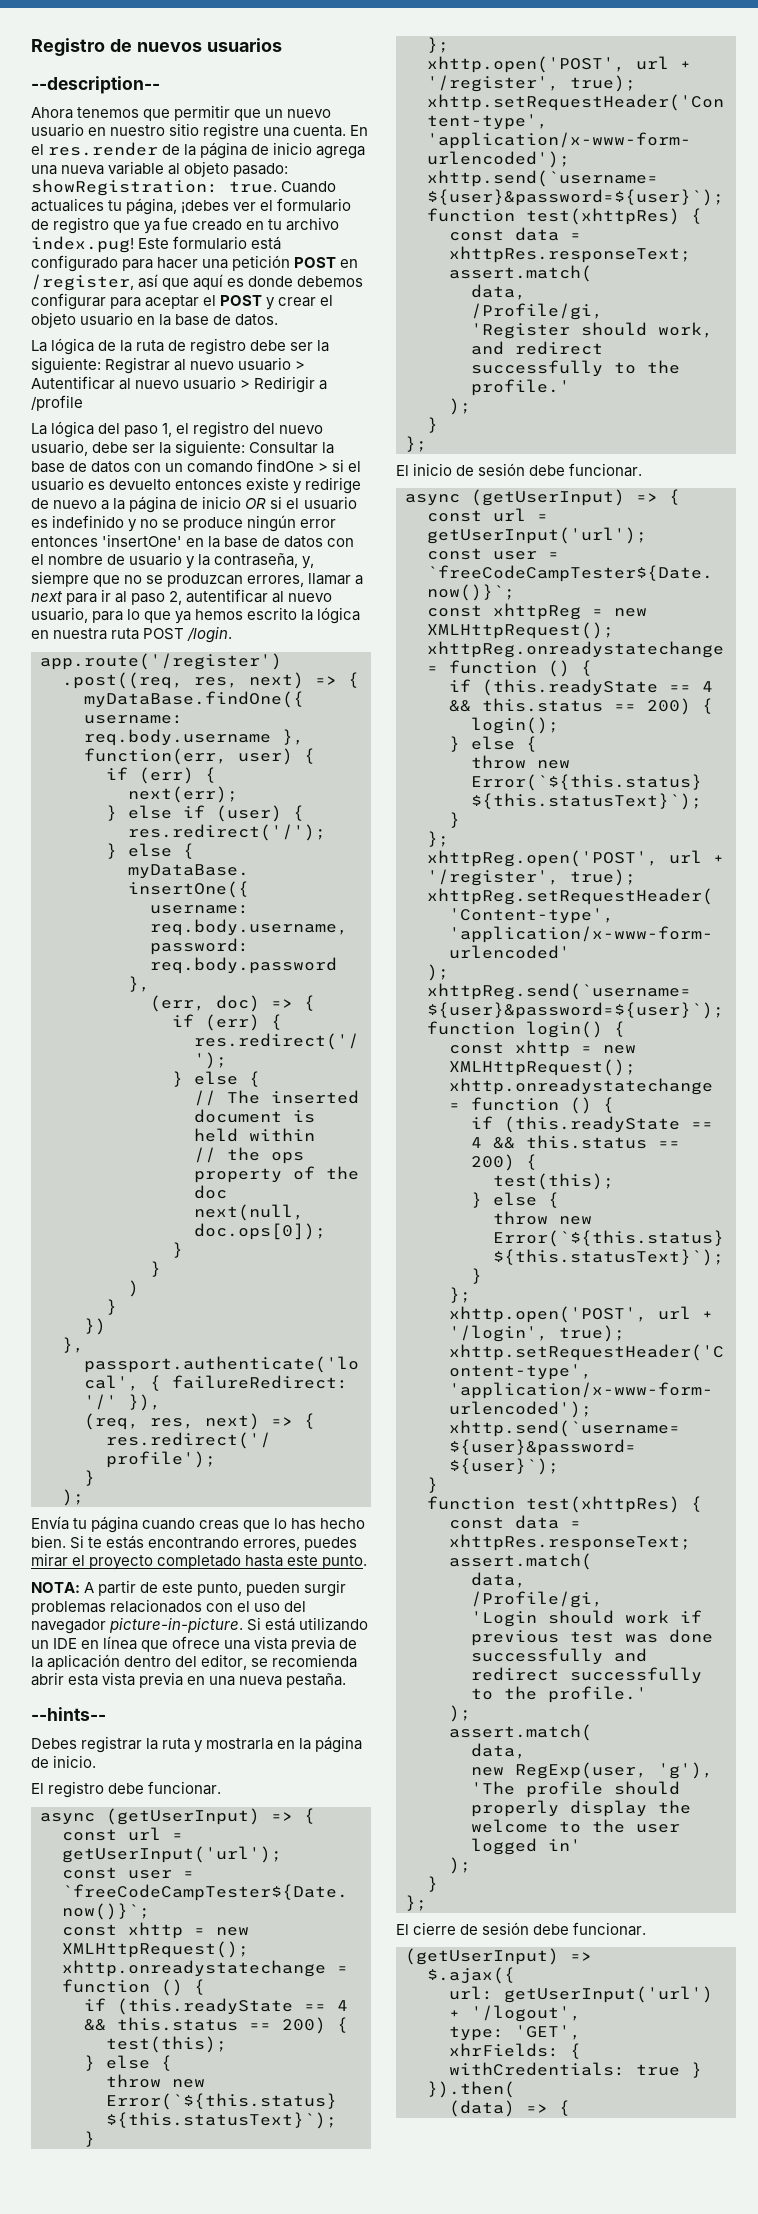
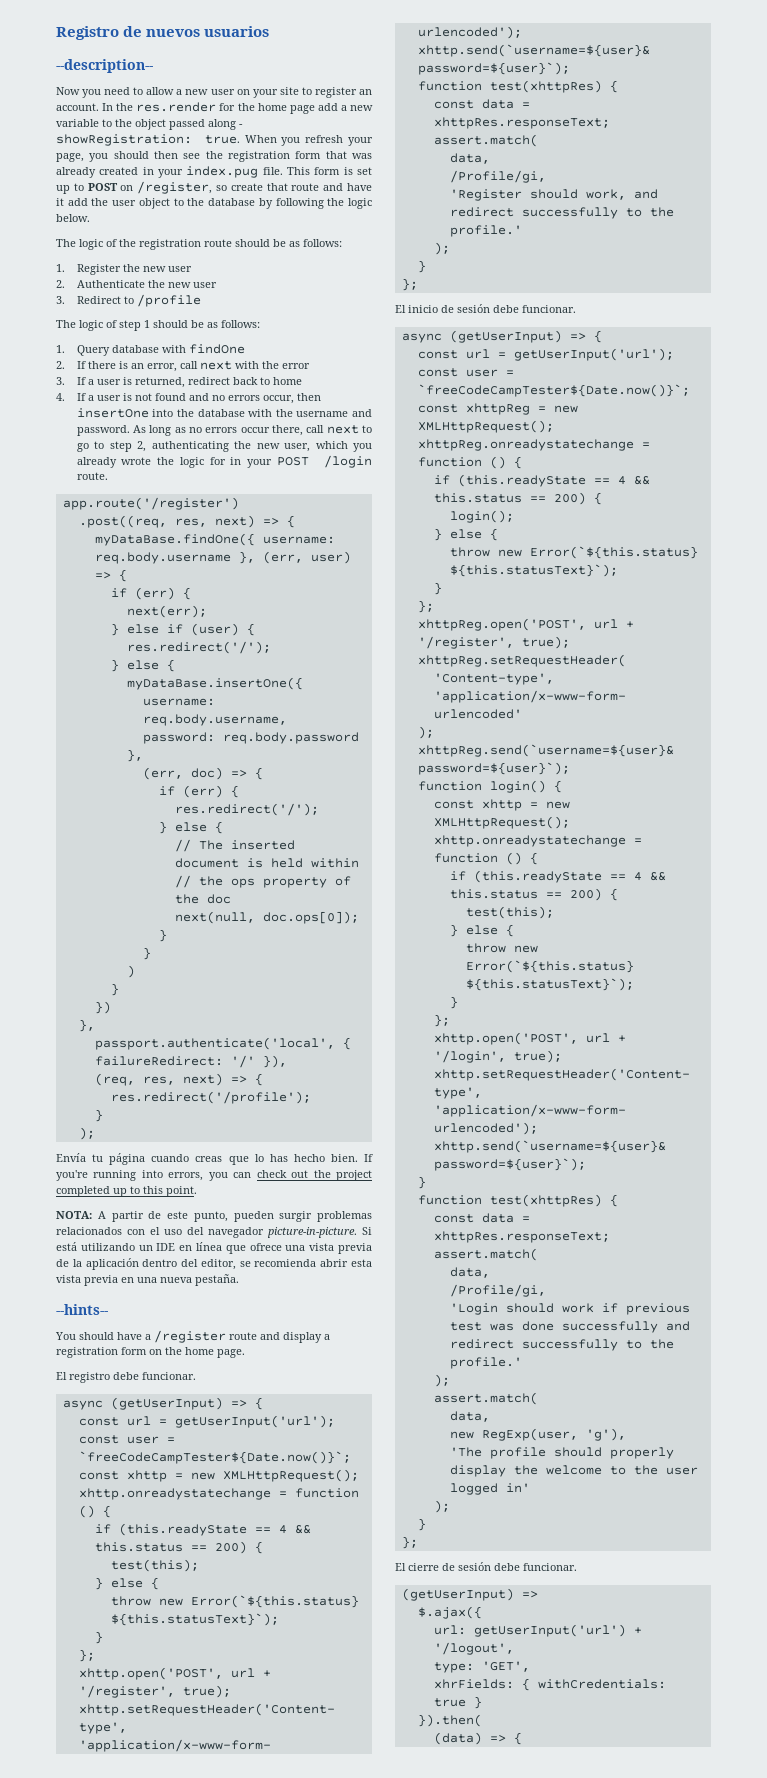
[31,105,332,121] [31,123,369,140] [31,142,366,159] [31,161,289,177] [31,179,337,196] [31,198,352,215] [31,217,340,234] [31,236,282,253] [31,255,359,272] [31,274,364,291] [31,293,334,310] [31,312,279,328] [31,338,330,355] [31,357,306,374] [31,376,328,393] [31,395,83,411] [31,421,324,438] [31,440,335,457] [31,459,362,473] [31,477,362,494] [31,496,357,513] [31,515,337,532] [31,534,355,548] [31,552,315,569] [31,571,364,587] [31,589,333,605] [31,607,361,624] [31,626,233,643] Ahora tenemos que permitir que un nuevo usuario en nuestro sitio registre una cuenta. En el res.render de la página de inicio agrega una nueva variable al objeto pasado: showRegistration: true. Cuando actualices tu página, ¡debes ver el formulario de registro que ya fue creado en tu archivo index.pug! Este formulario está configurado para hacer una petición POST en /register, así que aquí es donde debemos configurar para aceptar el POST y crear el objeto usuario en la base de datos. // La lógica de la ruta de registro debe ser la siguiente: Registrar al nuevo usuario > Autentificar al nuevo usuario > Redirigir a /profile // La lógica del paso 1, el registro del nuevo usuario, debe ser la siguiente: Consultar la base de datos con un comando findOne > si el usuario es devuelto entonces existe y redirige de nuevo a la página de inicio OR si el usuario es indefinido y no se produce ningún error entonces 'insertOne' en la base de datos con el nombre de usuario y la contraseña, y, siempre que no se produzcan errores, llamar a next para ir al paso 2, autentificar al nuevo usuario, para lo que ya hemos escrito la lógica en nuestra ruta POST /login. -> [56,87,372,98] [56,102,374,114] [56,119,243,130] [56,134,374,146] [56,151,372,162] [56,166,372,178] [56,181,373,194] [56,198,372,209] [56,214,90,222] [56,239,342,250] [56,264,192,275] [56,280,217,288] [56,294,201,307] [56,320,260,331] [56,344,245,356] [56,361,310,372] [56,377,302,388] [56,393,321,404] [76,408,372,418] [76,425,372,436] [76,441,372,452] [76,455,372,468] [76,472,108,480] Now you need to allow a new user on your site to register an account. In the res.render for the home page add a new variable to the object passed along - showRegistration: true. When you refresh your page, you should then see the registration form that was already created in your index.pug file. This form is set up to POST on /register, so create that route and have it add the user object to the database by following the logic below. // The logic of the registration route should be as follows: // 1. Register the new user // 2. Authenticate the new user // 3. Redirect to /profile // The logic of step 1 should be as follows: // 1. Query database with findOne // 2. If there is an error, call next with the error // 3. If a user is returned, redirect back to home // 4. If a user is not found and no errors occur, then insertOne into the database with the username and password. As long as no errors occur there, call next to go to step 2, authenticating the new user, which you already wrote the logic for in your POST /login route.
[84,748,293,765] function(err, user) -> [262,551,351,564] [94,572,111,579] (err, user) =>
[70,1535,358,1551] [31,1553,368,1570] Si te estás encontrando errores, puedes mirar el proyecto completado hasta este punto. -> [364,1154,373,1162] [56,1170,373,1181] [56,1186,197,1197] If you're running into errors, you can check out the project completed up to this point.
[31,1736,363,1753] [31,1755,97,1768] Debes registrar la ruta y mostrarla en la página de inicio. -> [55,1330,330,1343] [56,1347,245,1358] You should have a /register route and display a registration form on the home page.

